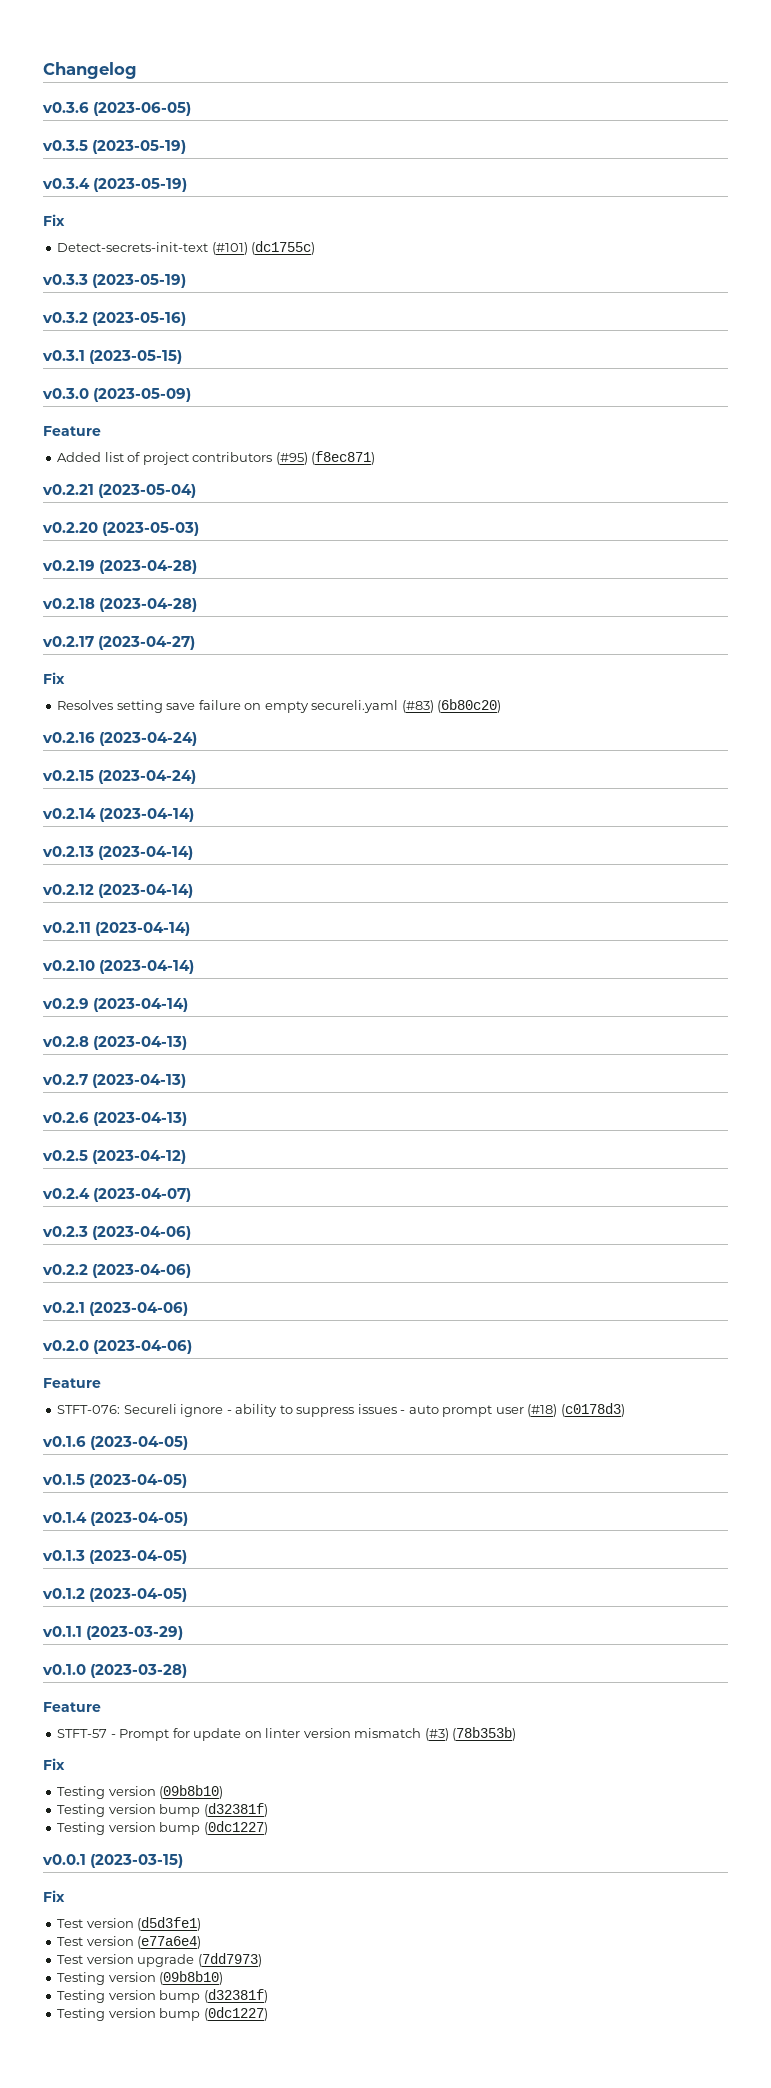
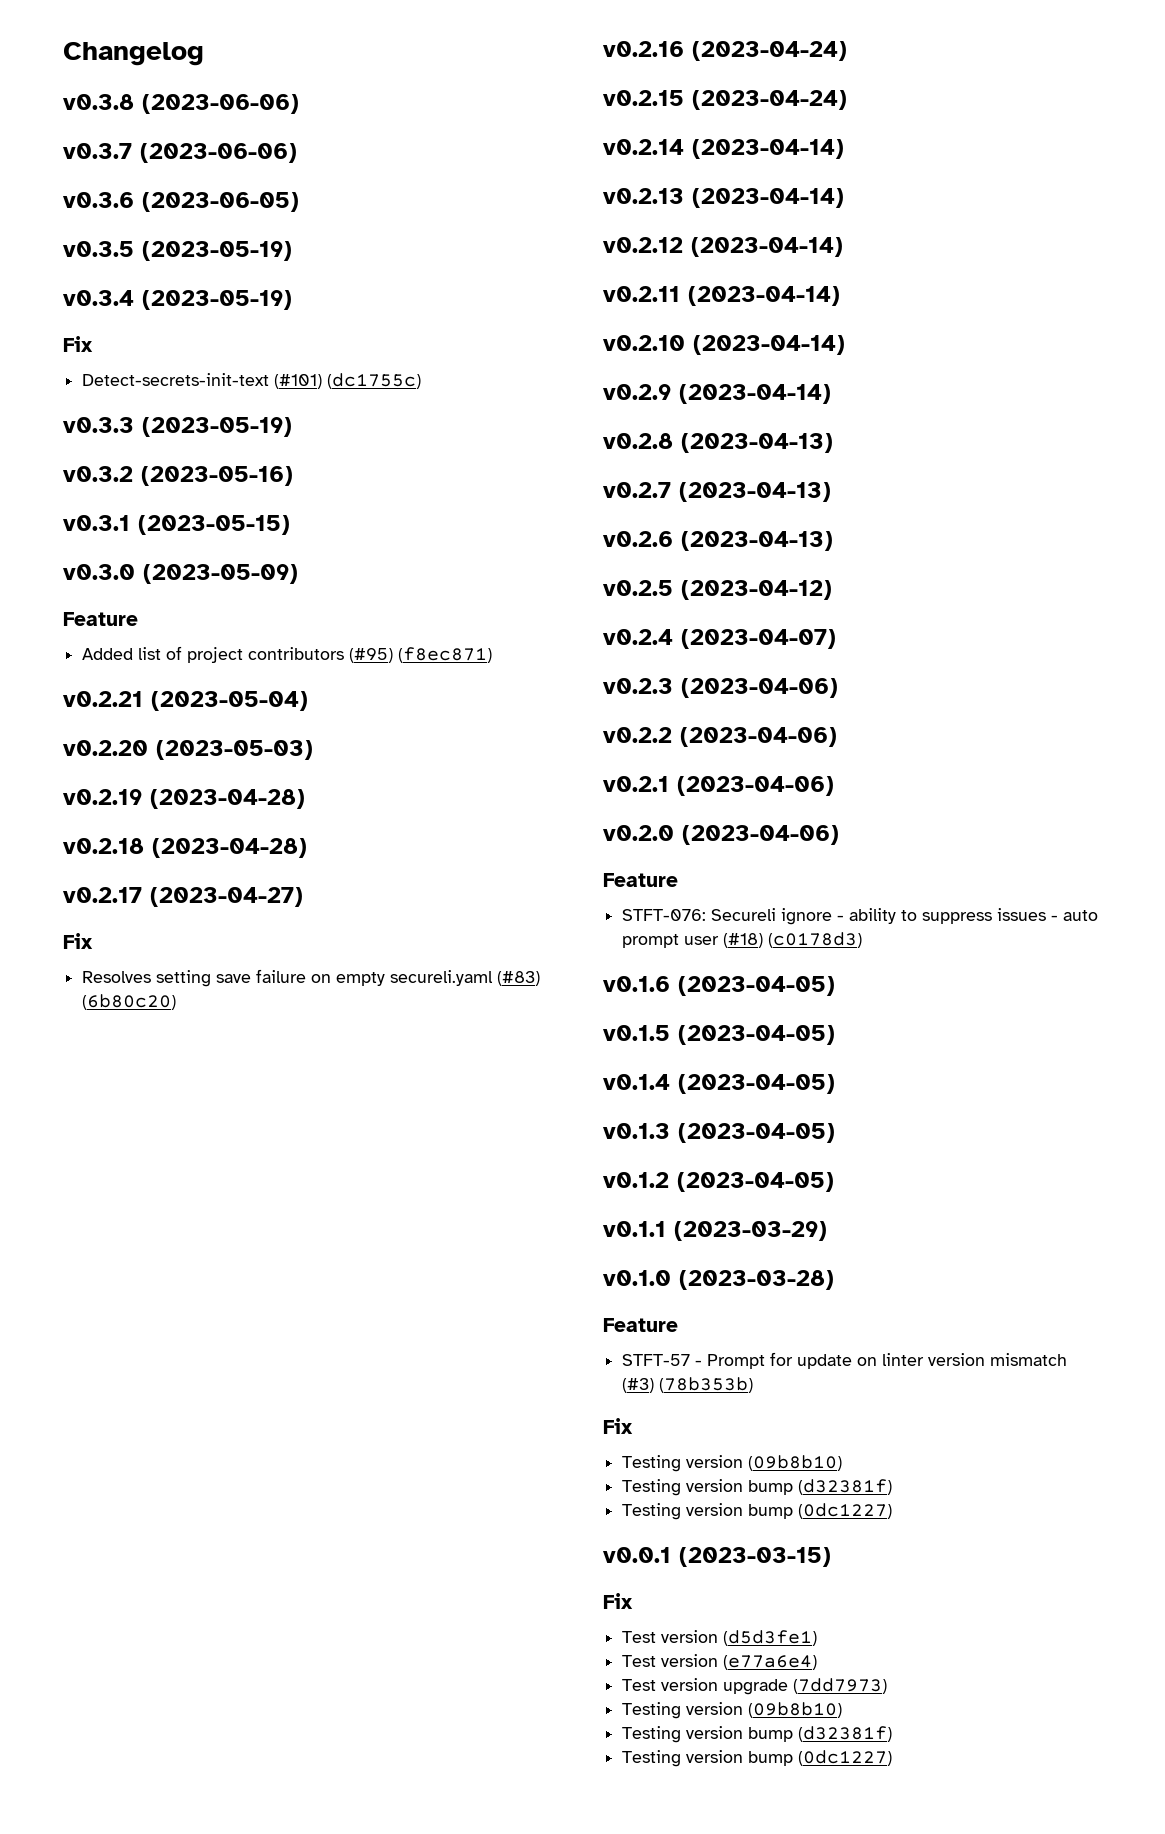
(137, 70) none -> [63,94,299,114] [63,143,297,163] // v0.3.8 (2023-06-06) // v0.3.7 (2023-06-06)

